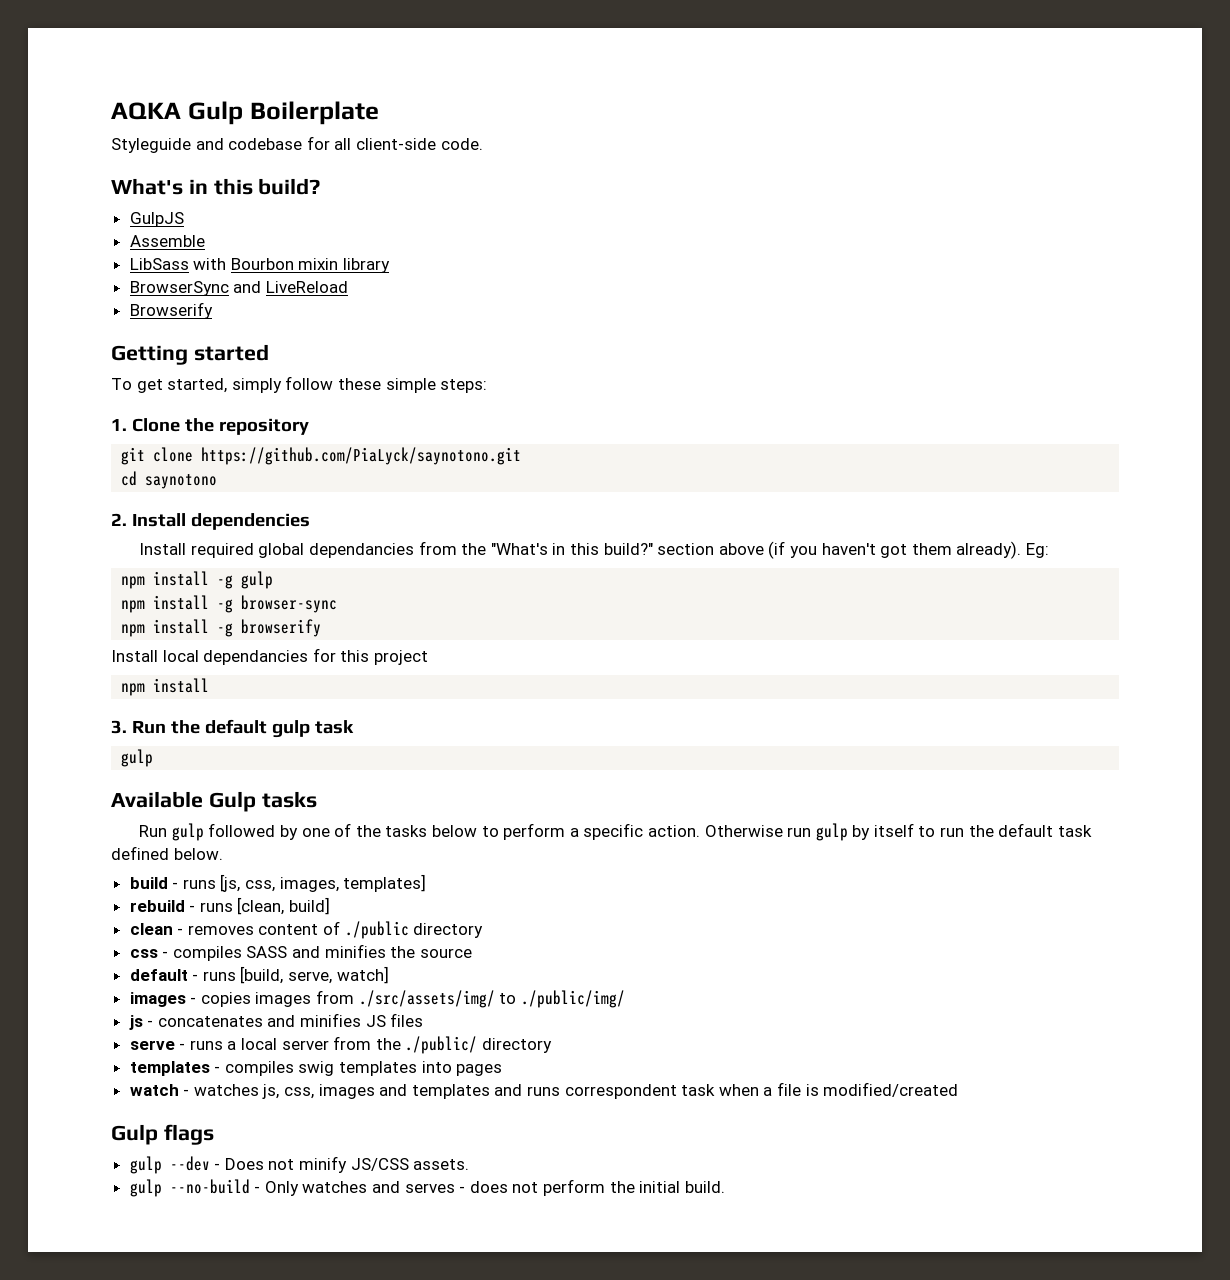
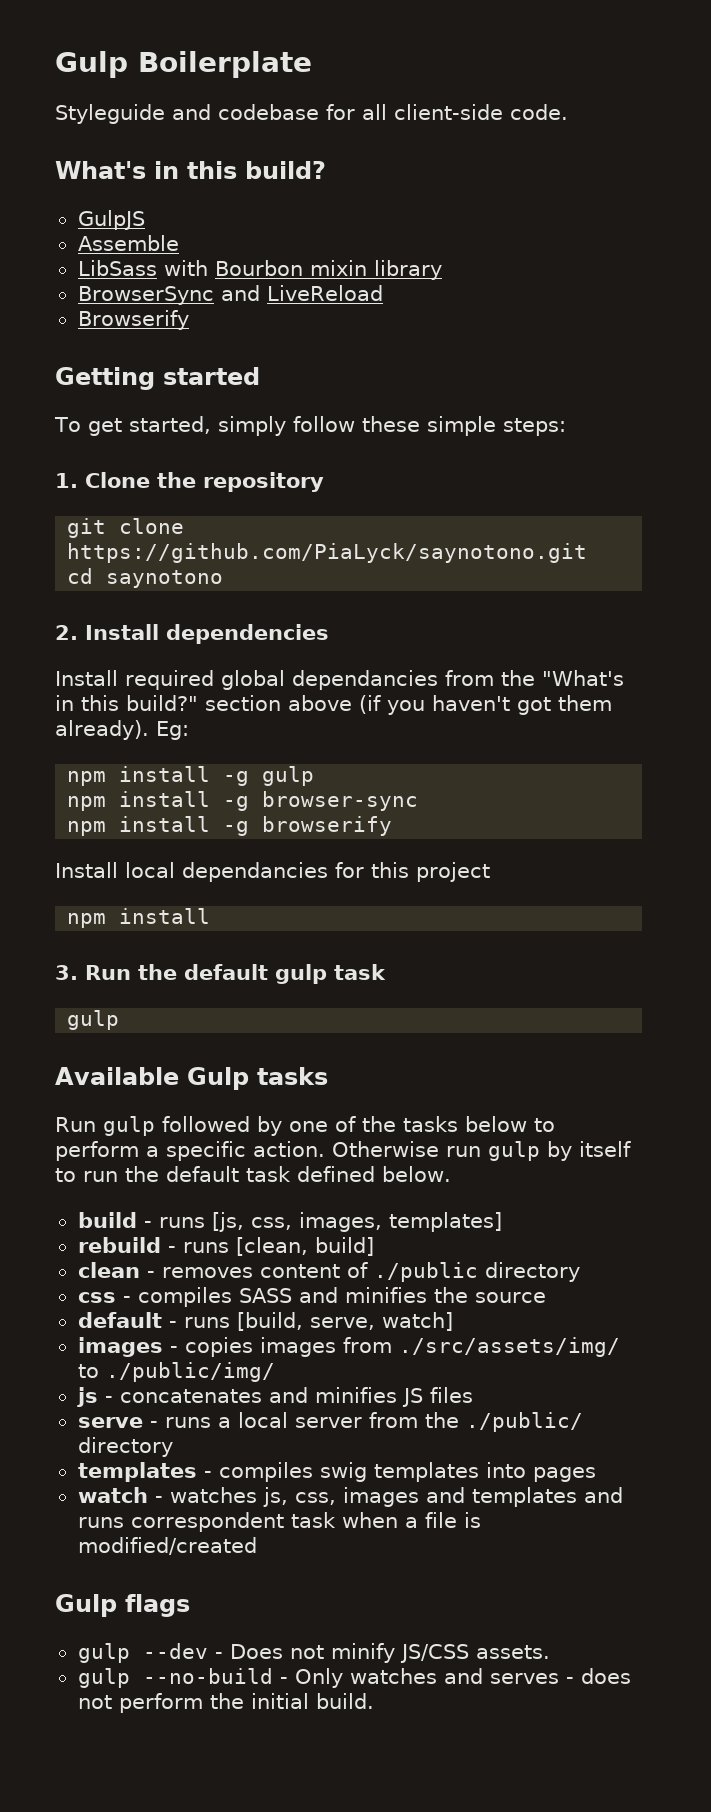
[111,102,181,120] AQKA -> (55, 64) none

